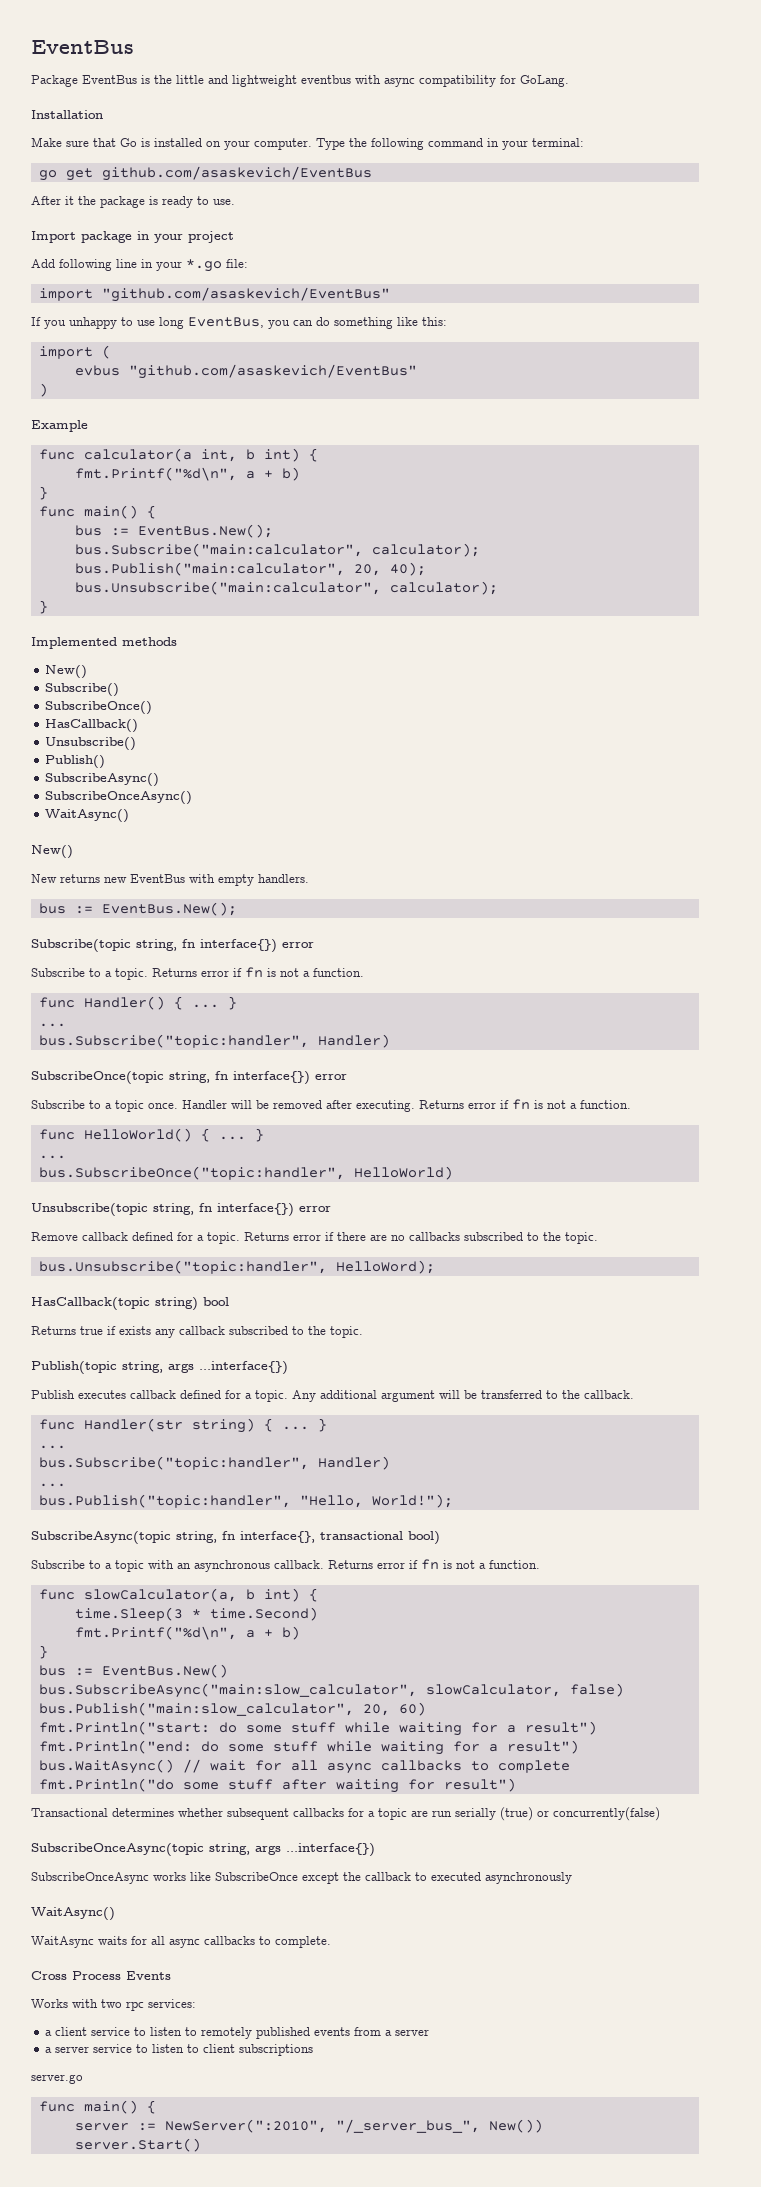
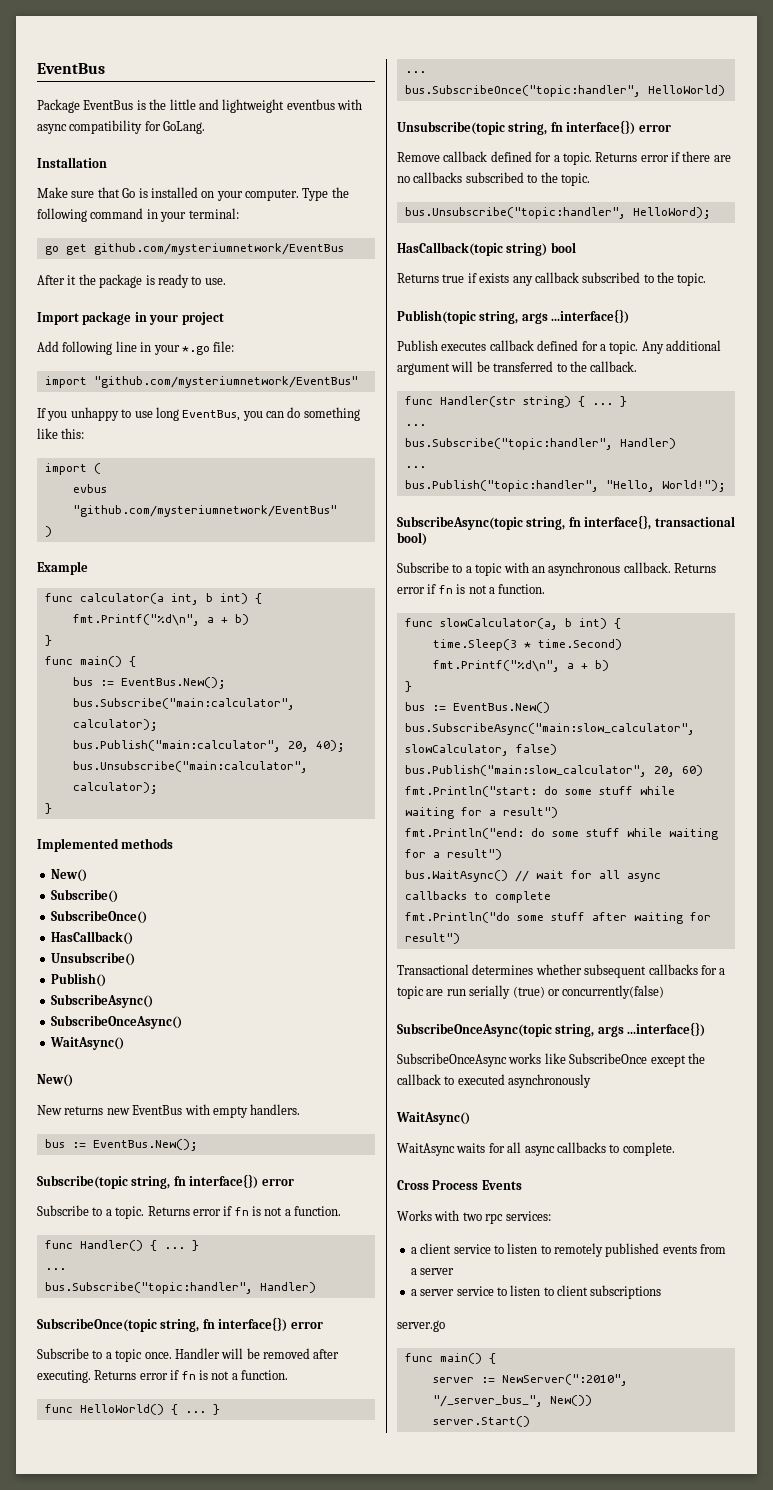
[101,166,372,181] github.com/asaskevich/EventBus -> [93,243,344,255] github.com/mysteriumnetwork/EventBus
[101,287,390,302] "github.com/asaskevich/EventBus" -> [93,376,358,388] "github.com/mysteriumnetwork/EventBus"
[128,364,417,379] "github.com/asaskevich/EventBus" -> [72,505,337,517] "github.com/mysteriumnetwork/EventBus"

